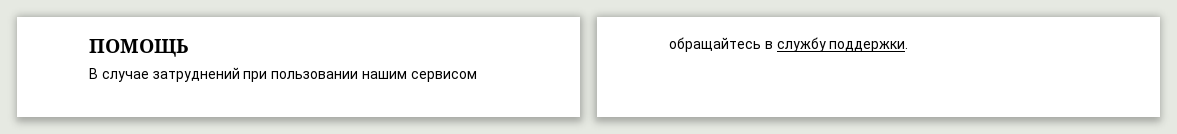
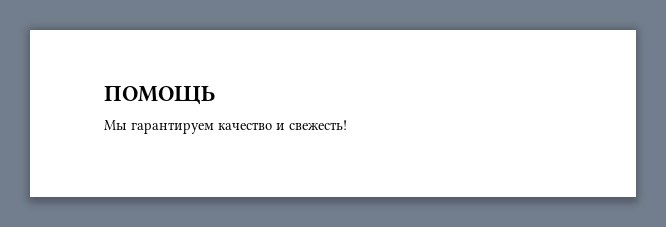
[89,67,477,82] [669,37,909,52] В случае затруднений при пользовании нашим сервисом обращайтесь в службу поддержки. -> [104,120,347,134] Мы гарантируем качество и свежесть!

